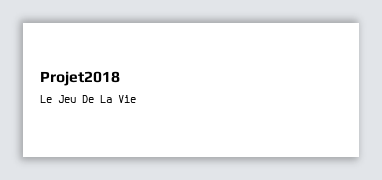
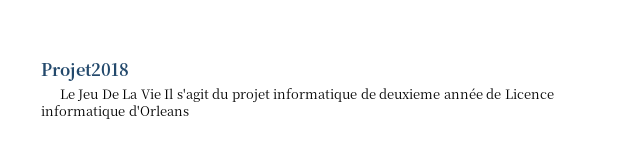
(136, 99) none -> [164,88,554,103] [41,105,189,119] Il s'agit du projet informatique de deuxieme année de Licence informatique d'Orleans

